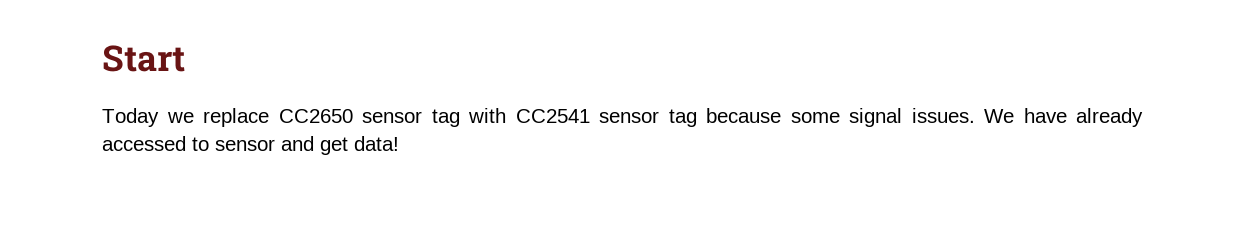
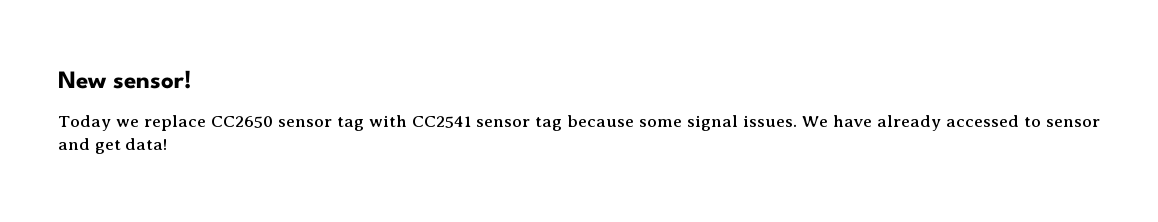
[102,45,185,72] Start -> [58,70,192,89] New sensor!

